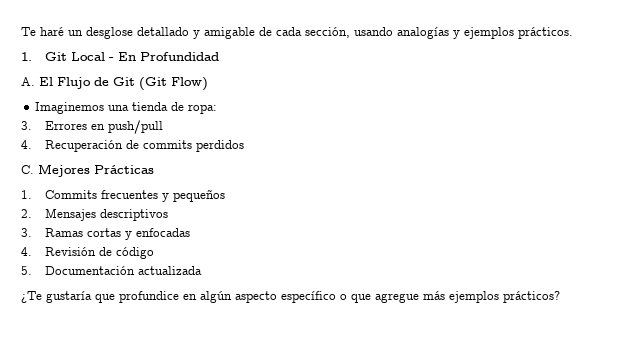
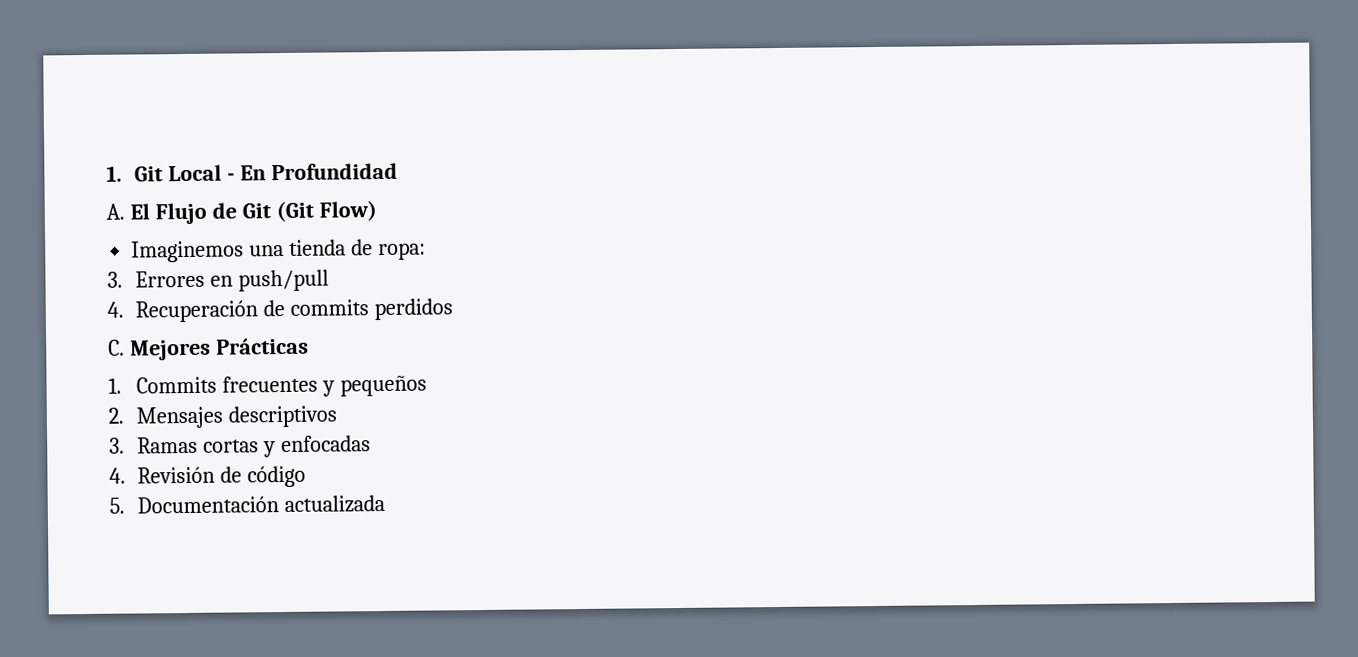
[21,27,573,39] Te haré un desglose detallado y amigable de cada sección, usando analogías y ejemplos prácticos. // -> (106, 173) none
[21,291,560,303] // ¿Te gustaría que profundice en algún aspecto específico o que agregue más ejemplos prácticos? -> (386, 503) none

